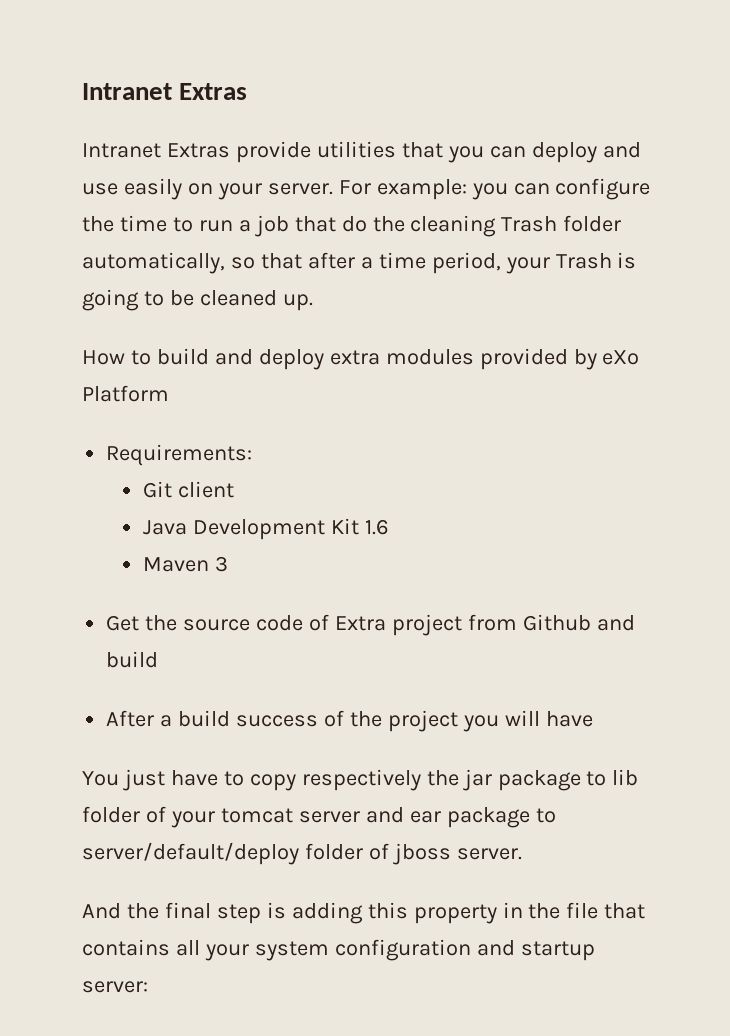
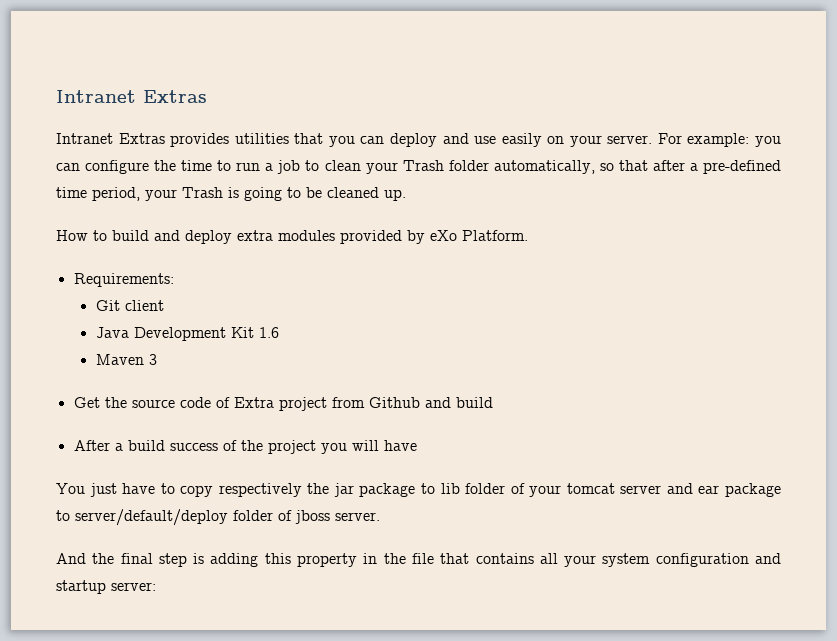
[235,141,311,163] provide -> [170,133,230,147] provides
[294,215,497,237] that do the cleaning -> [305,160,398,174] to clean your
(373, 263) none -> [702,160,781,174] pre-defined
[82,385,169,402] Platform -> [462,230,528,241] Platform.

